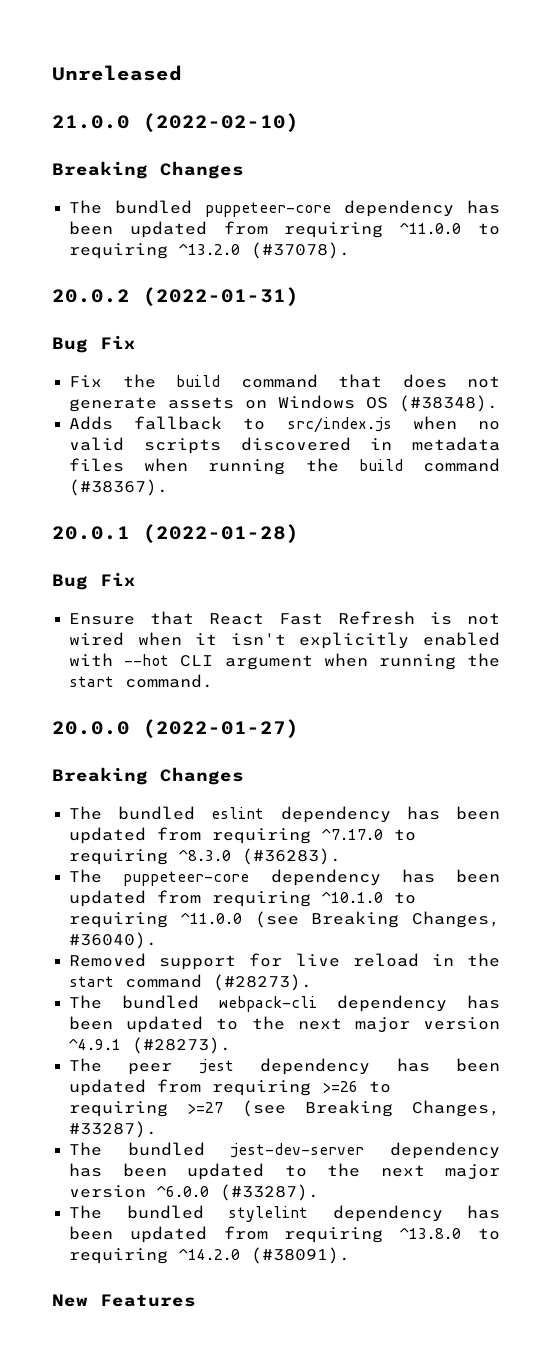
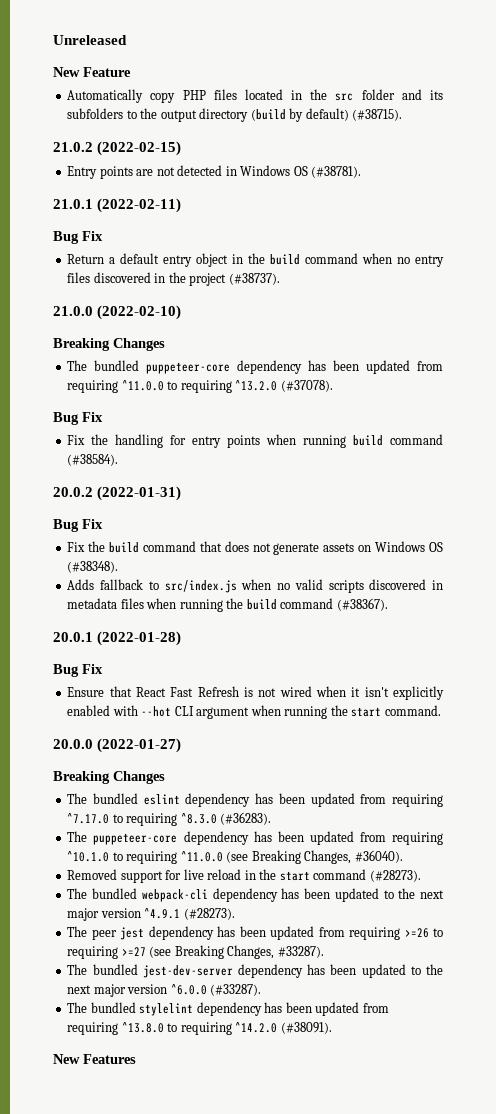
(182, 73) none -> [53,67,131,77] [67,89,443,103] [67,108,403,122] [53,141,182,156] [67,165,362,179] [53,198,182,213] [53,231,103,244] [67,253,444,267] [67,272,280,286] // New Feature // Automatically copy PHP files located in the src folder and its subfolders to the output directory (build by default) (#38715). // 21.0.2 (2022-02-15) // Entry points are not detected in Windows OS (#38781). // 21.0.1 (2022-02-11) // Bug Fix // Return a default entry object in the build command when no entry files discovered in the project (#38737).
(351, 250) none -> [53,412,103,425] [67,434,443,448] [67,454,119,466] // Bug Fix // Fix the handling for entry points when running build command (#38584).

